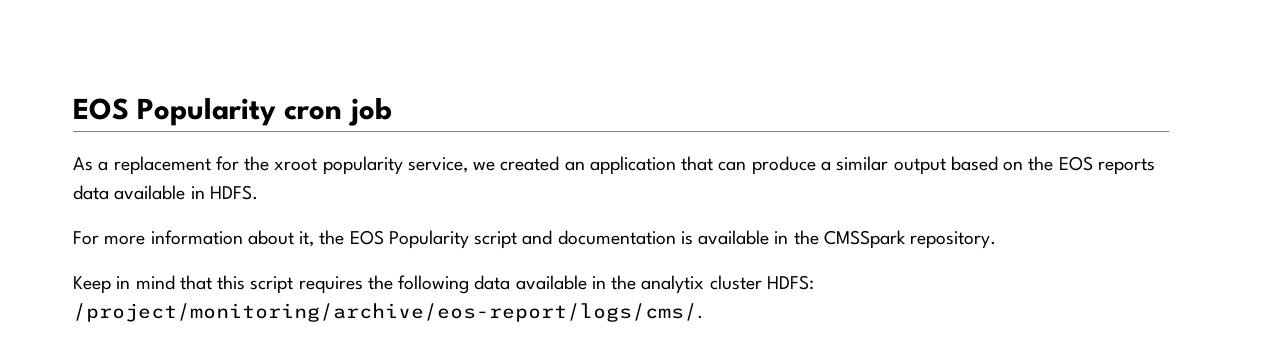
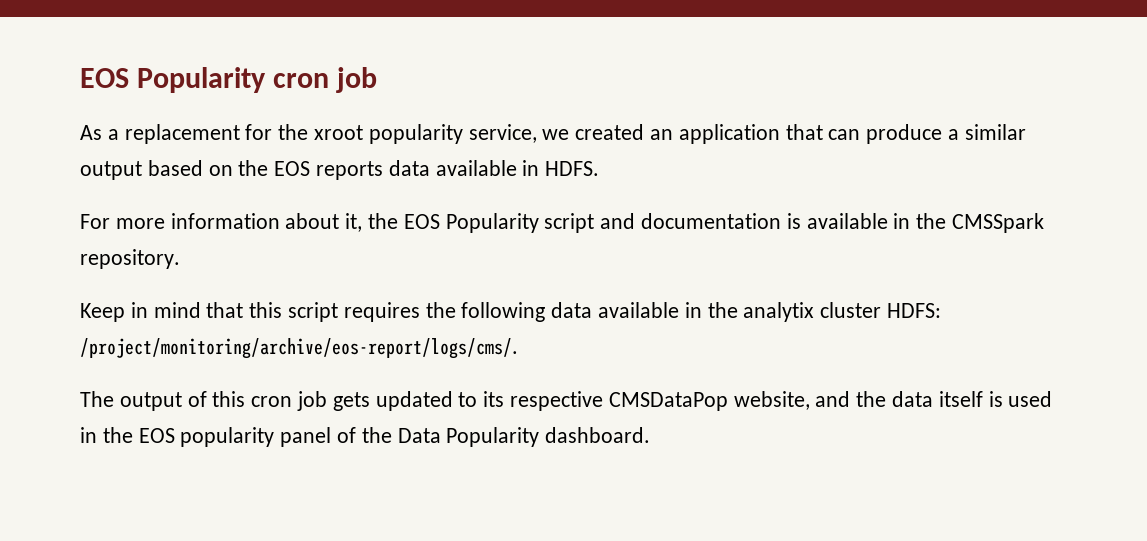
(703, 312) none -> [80,391,1053,411] [80,427,651,447] // The output of this cron job gets updated to its respective CMSDataPop website, and the data itself is used in the EOS popularity panel of the Data Popularity dashboard.

